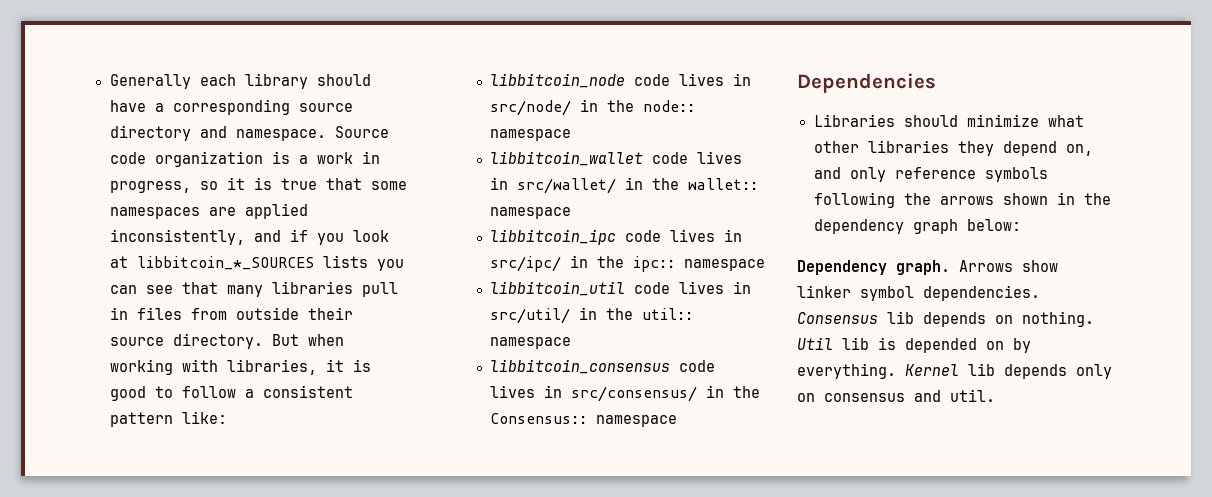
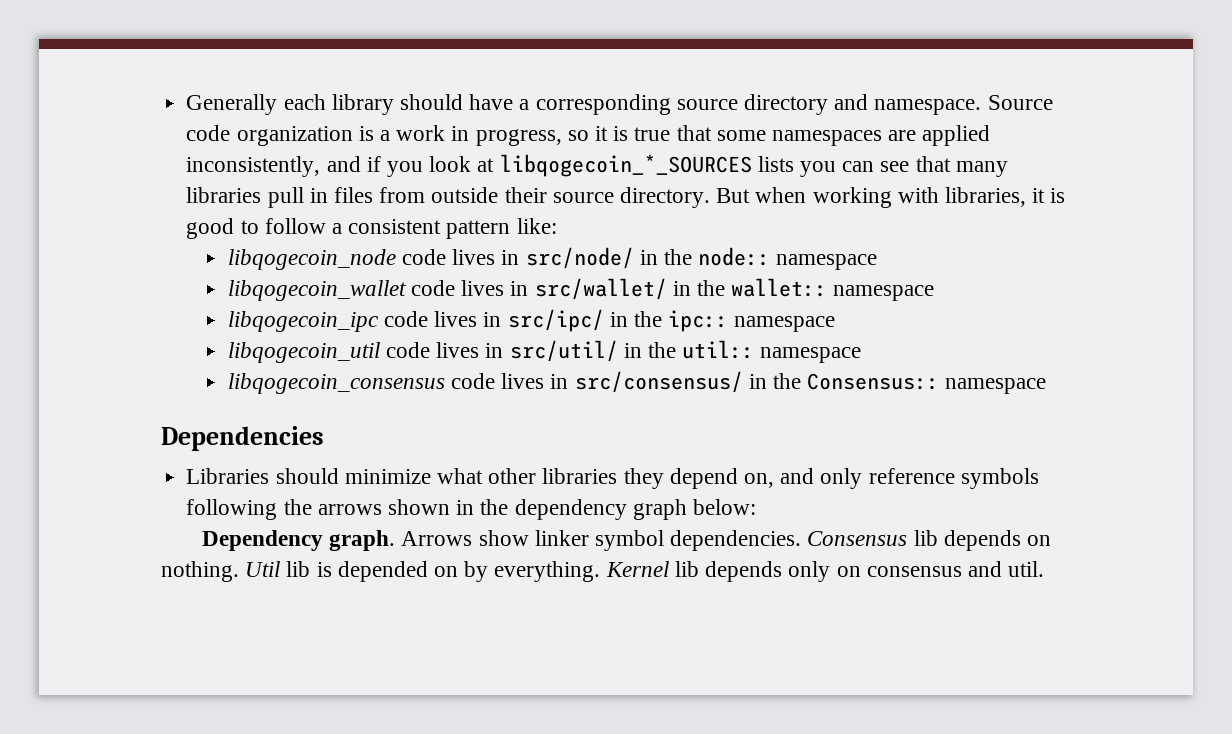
[136,256,314,270] libbitcoin_*_SOURCES -> [499,154,752,177] libqogecoin_*_SOURCES
[490,73,626,88] libbitcoin_node -> [227,249,396,270] libqogecoin_node
[490,151,644,166] libbitcoin_wallet -> [227,280,406,301] libqogecoin_wallet
[490,229,617,245] libbitcoin_ipc -> [227,311,378,332] libqogecoin_ipc
[490,281,626,296] libbitcoin_util -> [227,342,380,363] libqogecoin_util
[490,359,671,374] libbitcoin_consensus -> [227,373,445,394] libqogecoin_consensus

